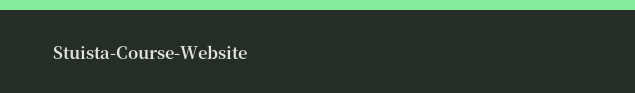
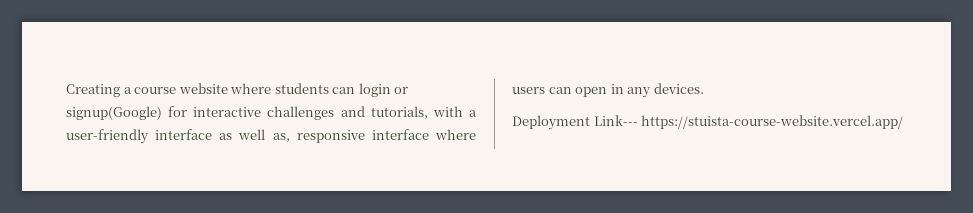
[53,45,247,59] Stuista-Course-Website -> [66,83,409,97] [66,106,478,120] [66,129,476,144] [512,83,704,98] [512,115,904,130] Creating a course website where students can login or signup(Google) for interactive challenges and tutorials, with a user-friendly interface as well as, responsive interface where users can open in any devices. // Deployment Link--- https://stuista-course-website.vercel.app/

